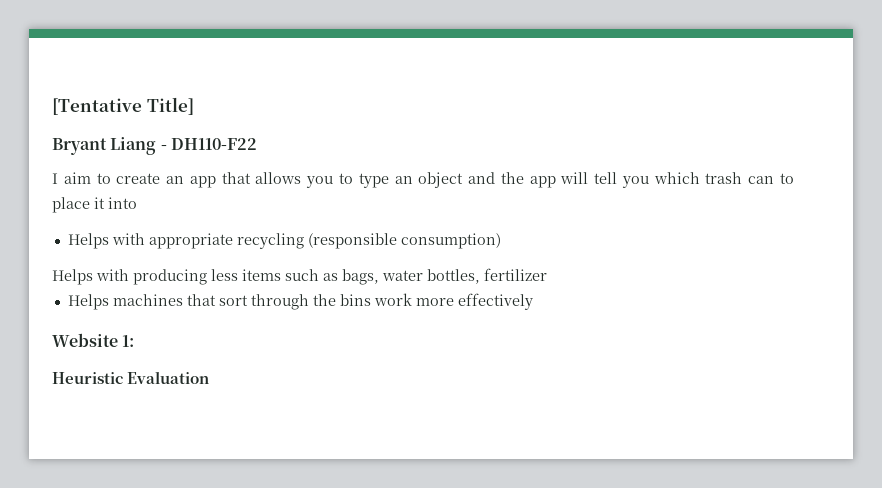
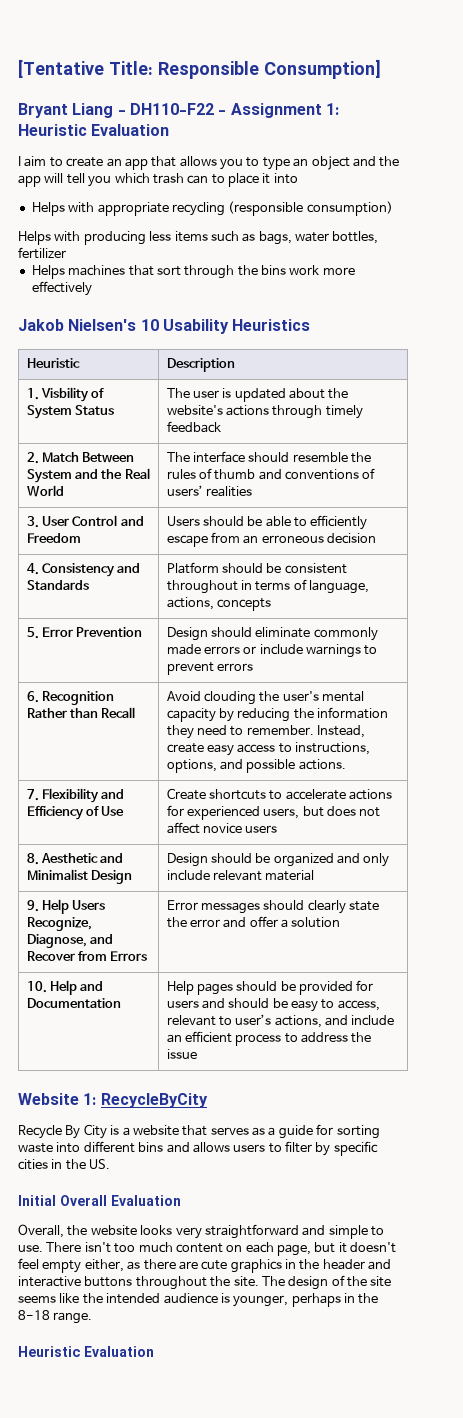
[146,97,194,115] Title] -> [109,59,381,79] Title: Responsible Consumption]
(257, 144) none -> [218,103,339,118] [18,124,170,136] - Assignment 1: Heuristic Evaluation
[52,333,135,347] Website 1: -> [18,319,311,334] [26,358,80,368] [166,358,235,372] [26,387,105,402] [26,405,114,419] [166,388,349,402] [166,405,363,419] [166,421,221,433] [26,452,135,464] [26,468,150,483] [26,485,64,497] [166,451,372,463] [166,468,376,480] [166,485,252,497] [26,515,144,528] [26,533,81,543] [166,515,368,530] [166,532,377,547] [26,563,141,577] [26,580,89,590] [166,562,347,574] [166,579,370,594] [166,597,271,611] [26,627,143,639] [166,627,378,641] [166,644,378,658] [166,662,253,675] [26,691,114,705] [26,707,136,718] [166,691,365,705] [166,707,389,722] [166,725,366,739] [166,742,371,756] [166,759,346,773] [26,788,125,803] [26,806,125,820] [166,788,393,800] [166,805,381,820] [166,822,278,834] [26,853,124,865] [26,869,132,884] [166,853,390,867] [166,870,315,881] [26,899,106,914] [26,917,92,931] [26,934,113,948] [26,951,148,961] [166,900,380,914] [166,916,341,928] [26,980,104,995] [26,998,121,1008] [166,980,374,995] [166,998,380,1012] [166,1014,395,1028] [166,1031,372,1046] [166,1049,197,1059] [18,1093,208,1108] [18,1124,380,1139] [18,1141,378,1156] [18,1159,111,1170] [18,1195,181,1206] [18,1224,384,1239] [18,1242,397,1256] [18,1258,392,1273] [18,1275,392,1290] [18,1293,379,1307] [18,1310,93,1324] Jakob Nielsen's 10 Usability Heuristics // Heuristic | Description // 1. Visbility of System Status | The user is updated about the website's actions through timely feedback // 2. Match Between System and the Real World | The interface should resemble the rules of thumb and conventions of users’ realities // 3. User Control and Freedom | Users should be able to efficiently escape from an erroneous decision // 4. Consistency and Standards | Platform should be consistent throughout in terms of language, actions, concepts // 5. Error Prevention | Design should eliminate commonly made errors or include warnings to prevent errors // 6. Recognition Rather than Recall | Avoid clouding the user's mental capacity by reducing the information they need to remember. Instead, create easy access to instructions, options, and possible actions. // 7. Flexibility and Efficiency of Use | Create shortcuts to accelerate actions for experienced users, but does not affect novice users // 8. Aesthetic and Minimalist Design | Design should be organized and only include relevant material // 9. Help Users Recognize, Diagnose, and Recover from Errors | Error messages should clearly state the error and offer a solution // 10. Help and Documentation | Help pages should be provided for users and should be easy to access, relevant to user’s actions, and include an efficient process to address the issue // Website 1: RecycleByCity // Recycle By City is a website that serves as a guide for sorting waste into different bins and allows users to filter by specific cities in the US. // Initial Overall Evaluation // Overall, the website looks very straightforward and simple to use. There isn't too much content on each page, but it doesn't feel empty either, as there are cute graphics in the header and interactive buttons throughout the site. The design of the site seems like the intended audience is younger, perhaps in the 8-18 range.

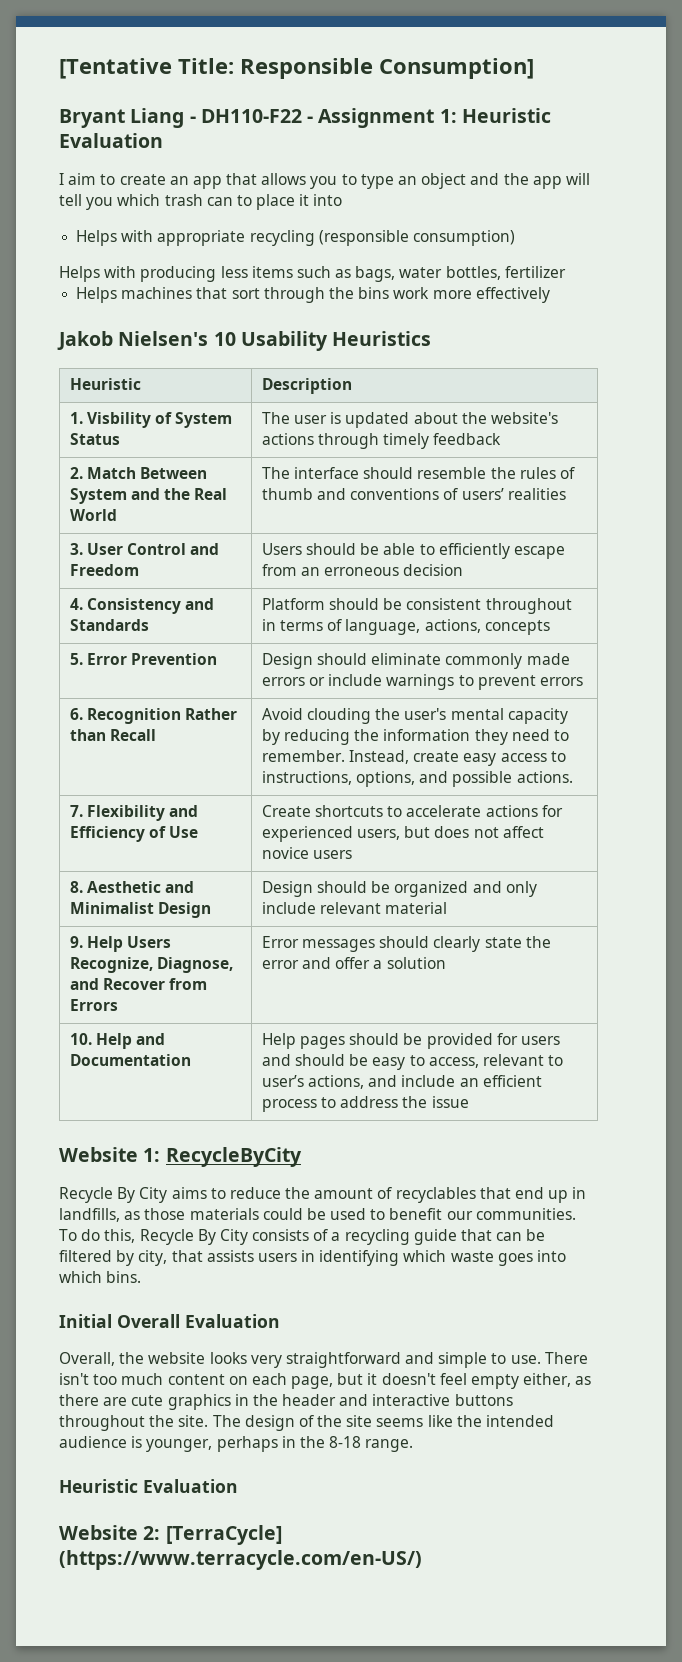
[110,1124,380,1139] [18,1141,378,1156] [18,1159,111,1170] is a website that serves as a guide for sorting waste into different bins and allows users to filter by specific cities in the US. -> [171,1187,587,1203] [59,1208,576,1222] [59,1229,546,1245] [59,1250,567,1266] [59,1271,142,1283] aims to reduce the amount of recyclables that end up in landfills, as those materials could be used to benefit our communities. To do this, Recycle By City consists of a recycling guide that can be filtered by city, that assists users in identifying which waste goes into which bins.
(154, 1351) none -> [59,1525,282,1545] [59,1550,422,1570] // Website 2: [TerraCycle] (https://www.terracycle.com/en-US/)

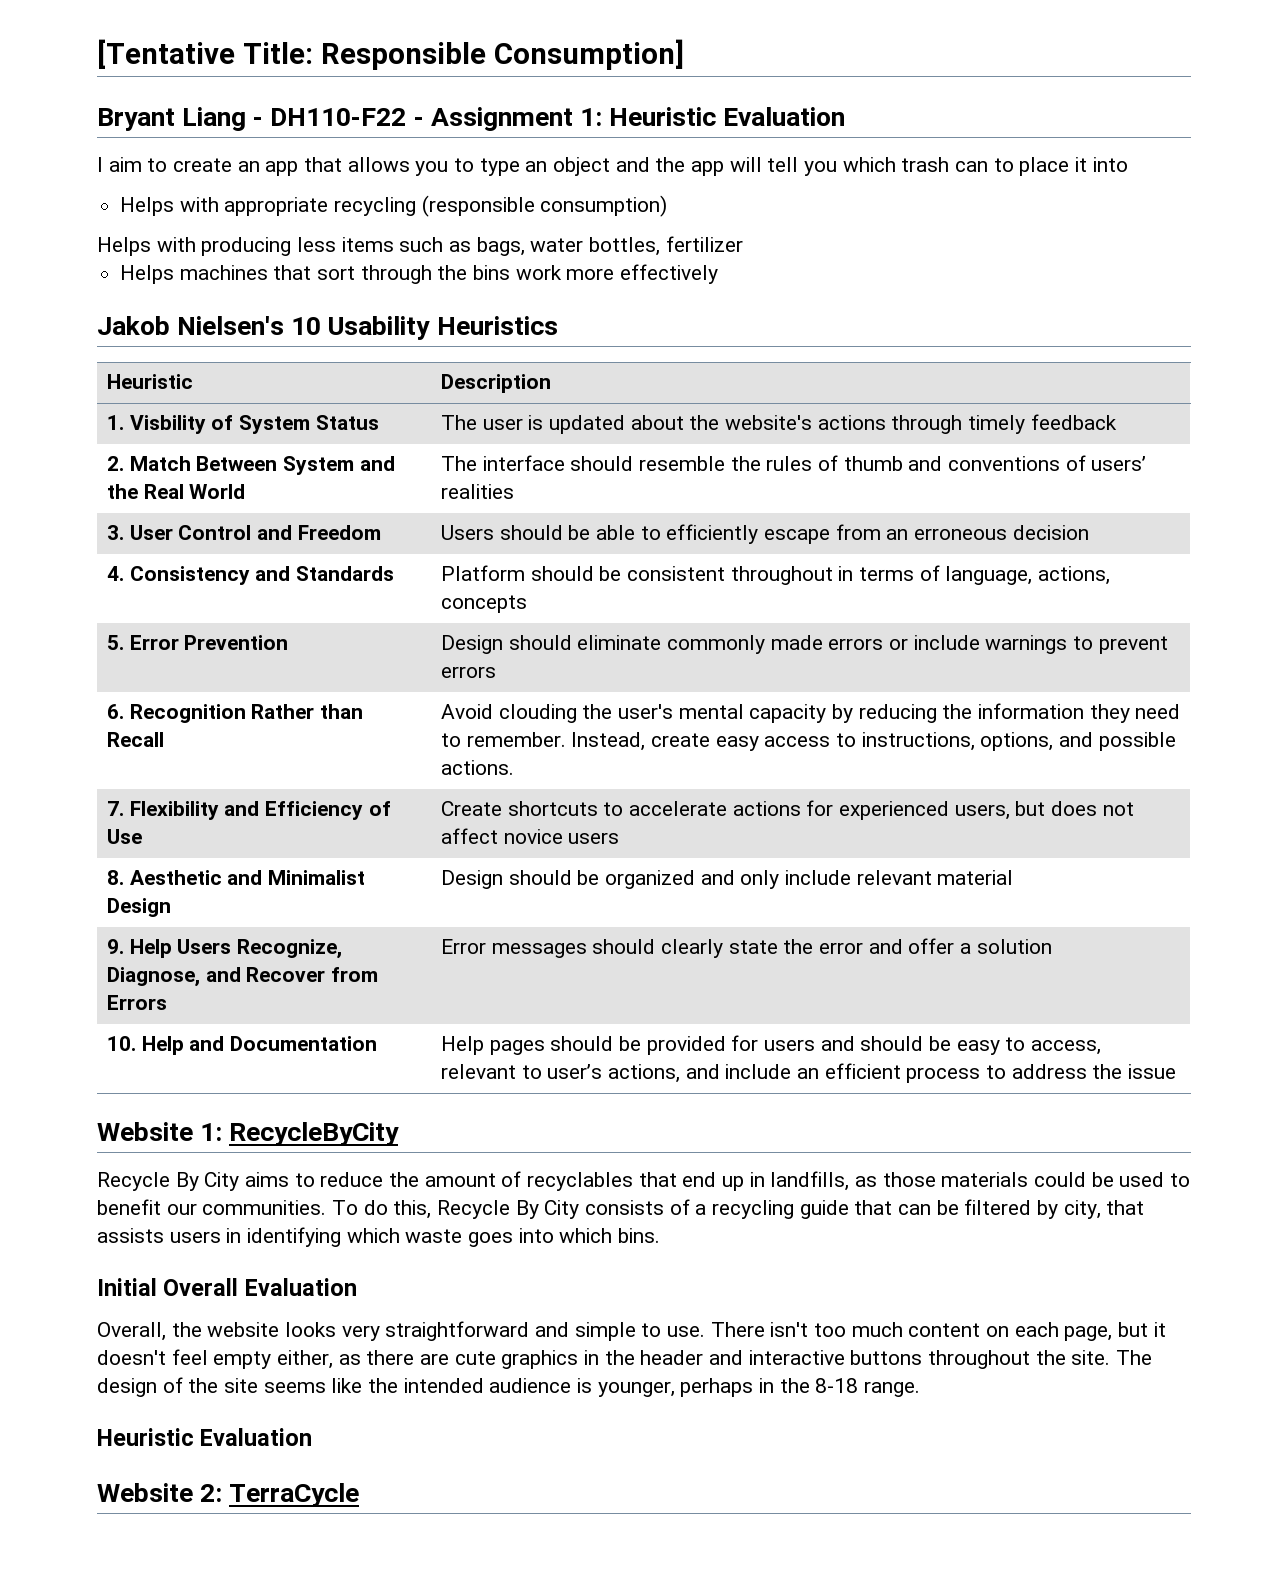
[165,1525,282,1545] [59,1550,422,1570] [TerraCycle] (https://www.terracycle.com/en-US/) -> [229,1483,360,1507] TerraCycle

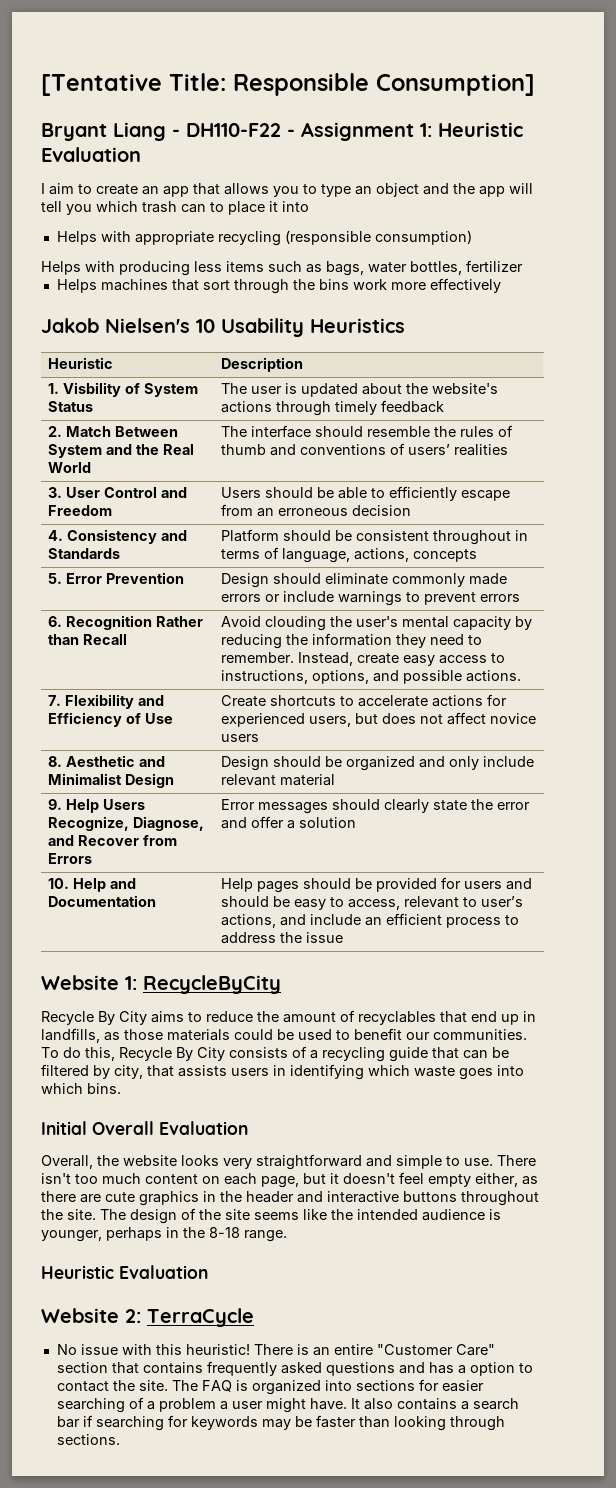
(360, 1495) none -> [56,1344,495,1356] [56,1361,533,1376] [56,1379,484,1395] [56,1397,519,1413] [56,1415,505,1431] [56,1434,120,1445] // No issue with this heuristic! There is an entire "Customer Care" section that contains frequently asked questions and has a option to contact the site. The FAQ is organized into sections for easier searching of a problem a user might have. It also contains a search bar if searching for keywords may be faster than looking through sections.

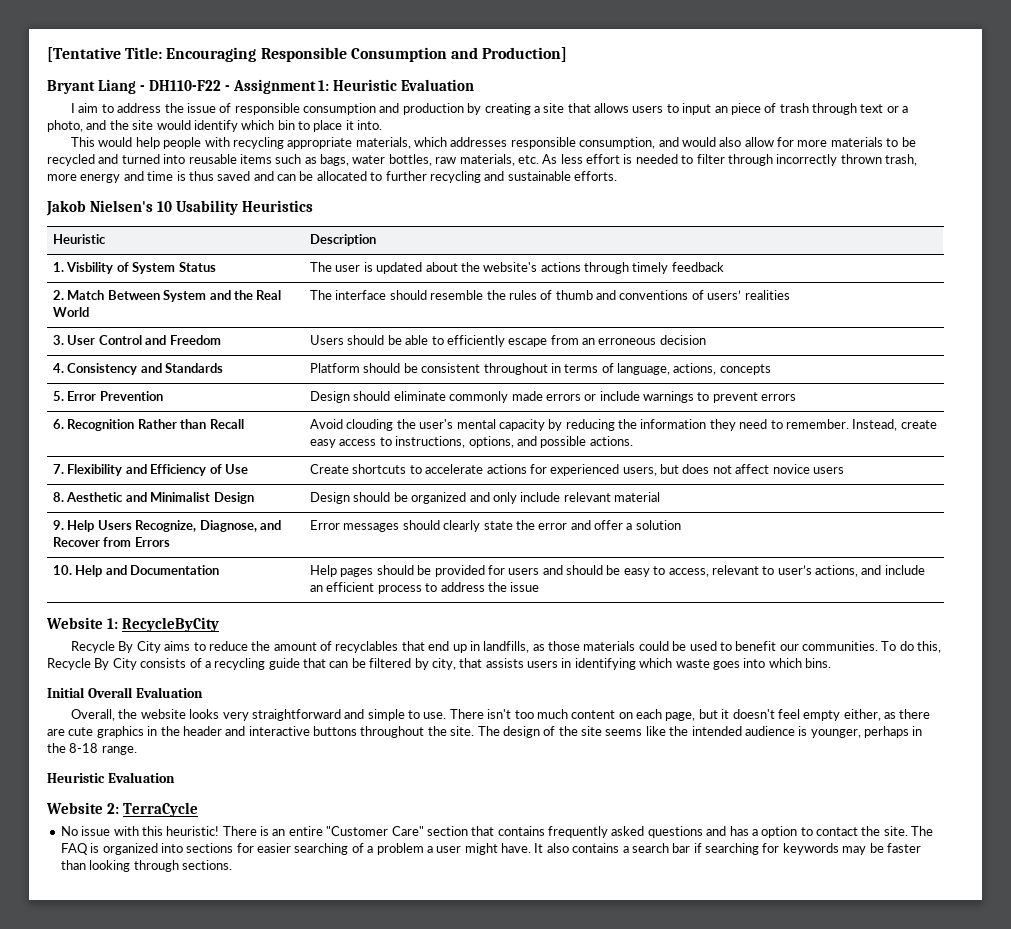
[233,73,535,96] Responsible Consumption] -> [166,47,568,62] Encouraging Responsible Consumption and Production]
[96,183,533,197] [41,201,309,215] [56,230,472,246] [41,261,222,276] create an app that allows you to type an object and the app will tell you which trash can to place it into // Helps with appropriate recycling (responsible consumption) // Helps with producing less -> [117,103,909,115] [47,120,383,132] [70,137,916,149] [47,154,237,166] address the issue of responsible consumption and production by creating a site that allows users to input an piece of trash through text or a photo, and the site would identify which bin to place it into. // This would help people with recycling appropriate materials, which addresses responsible consumption, and would also allow for more materials to be recycled and turned into reusable
[466,260,523,272] [56,278,501,294] fertilizer // Helps machines that sort through the bins work more effectively -> [435,154,917,166] [47,171,617,183] raw materials, etc. As less effort is needed to filter through incorrectly thrown trash, more energy and time is thus saved and can be allocated to further recycling and sustainable efforts.

